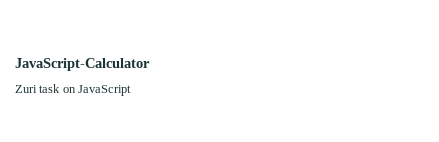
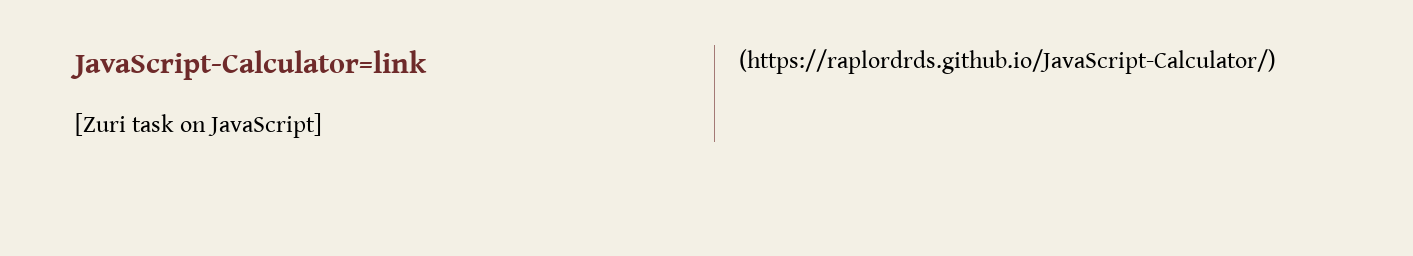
[15,58,150,71] [15,84,132,96] JavaScript-Calculator // Zuri task on JavaScript -> [70,50,427,80] [75,113,323,138] [739,49,1276,74] JavaScript-Calculator=link // [Zuri task on JavaScript] (https://raplordrds.github.io/JavaScript-Calculator/)

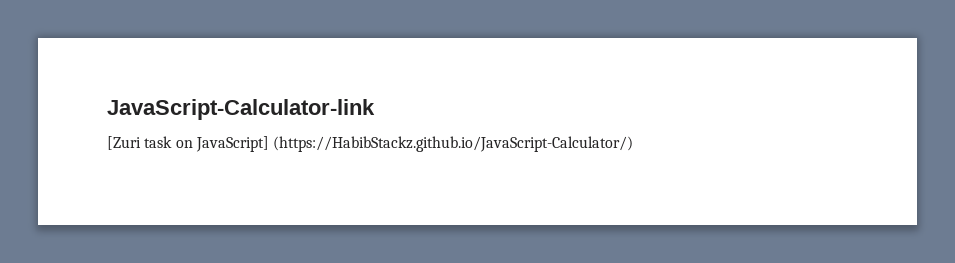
[70,50,427,80] JavaScript-Calculator=link -> [107,99,375,120] JavaScript-Calculator-link
[739,49,1276,74] (https://raplordrds.github.io/JavaScript-Calculator/) -> [273,136,634,152] (https://HabibStackz.github.io/JavaScript-Calculator/)

